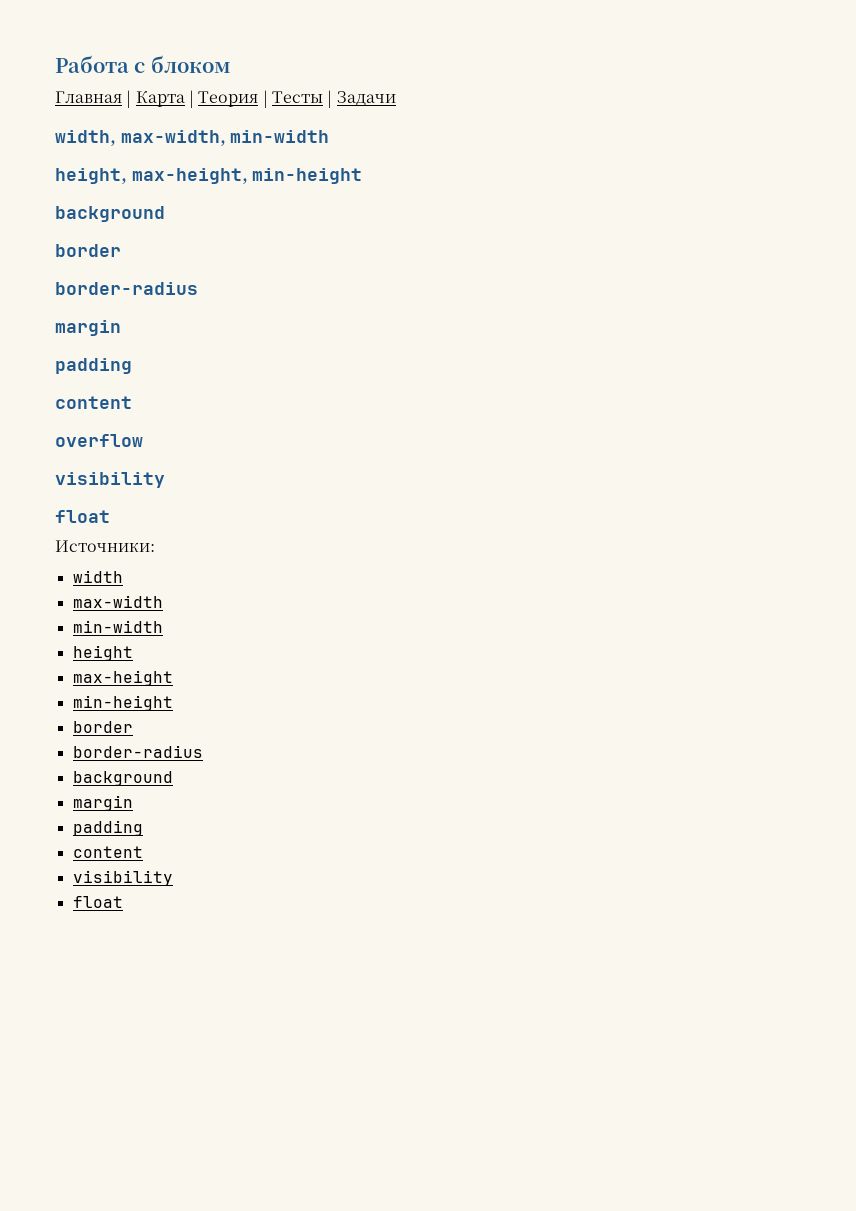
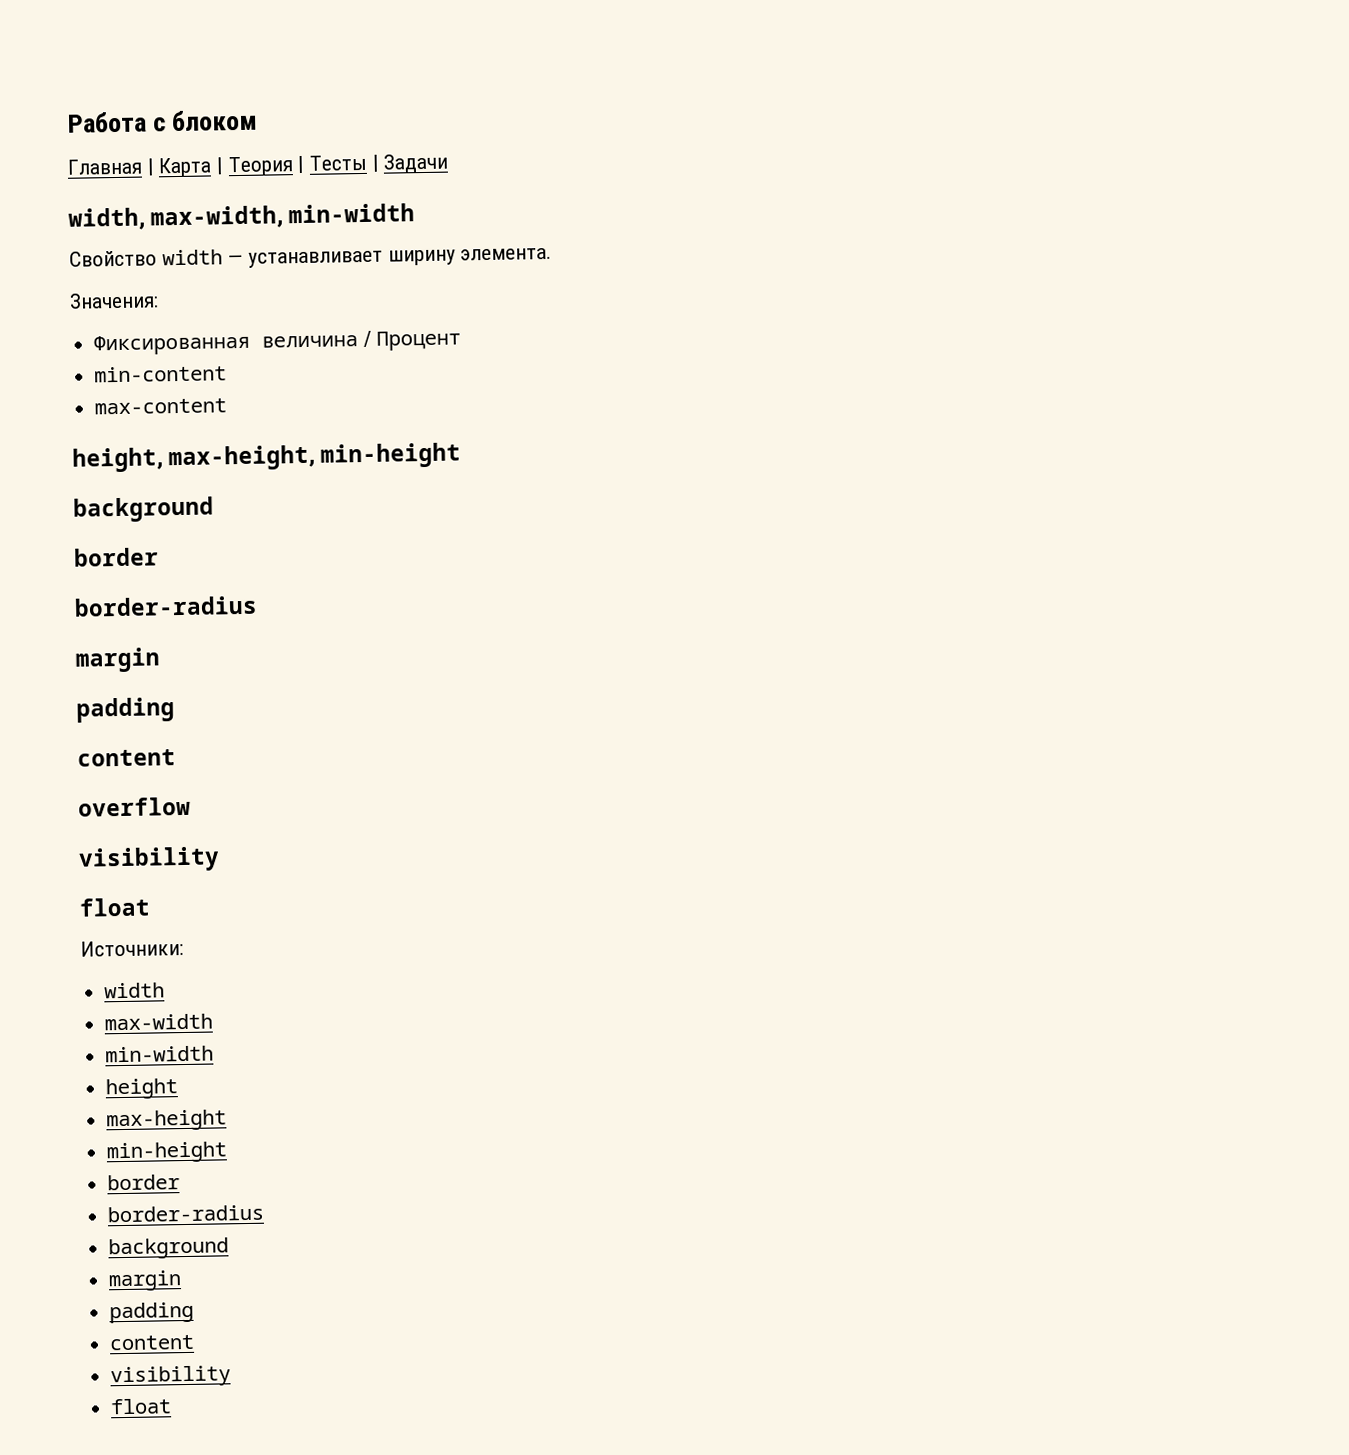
(330, 136) none -> [69,247,553,268] [69,292,159,309] [93,330,462,356] [94,365,228,383] [94,398,228,415] // Свойство width — устанавливает ширину элемента. // Значения: // Фиксированная величина / Процент // min-content // max-content

